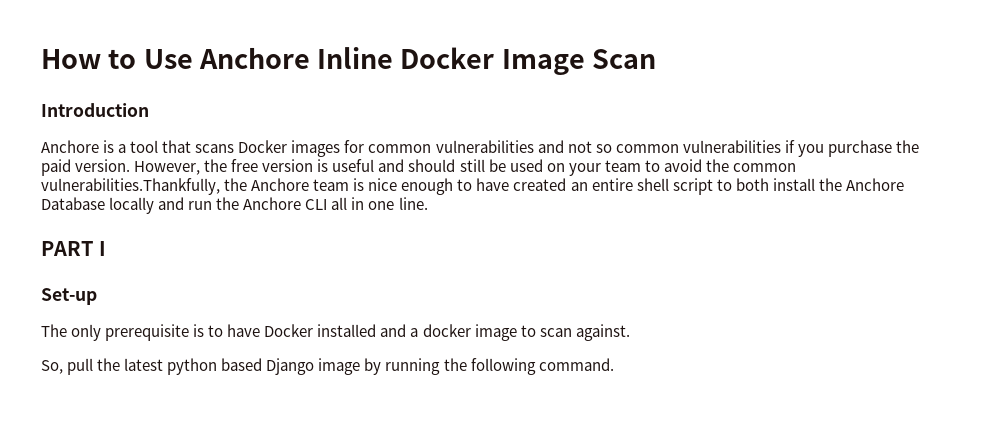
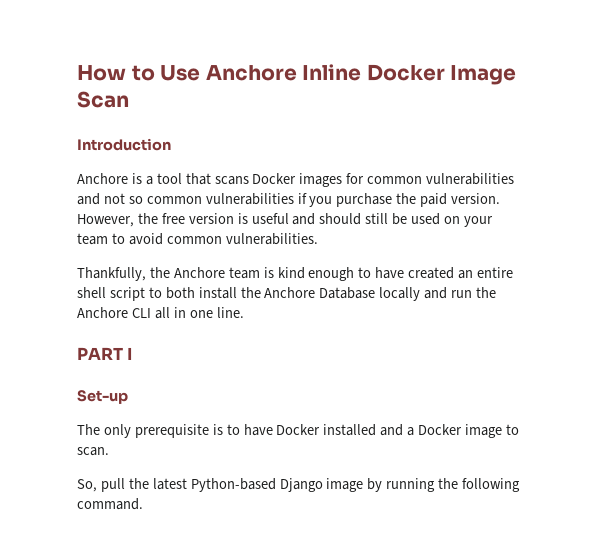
[705,159,796,172] [41,178,220,195] the common vulnerabilities.Thankfully, -> [166,233,318,245] [77,267,146,281] common vulnerabilities. // Thankfully,
[368,178,398,191] nice -> [277,267,305,279] kind
[422,324,471,337] docker -> [418,424,463,435] Docker
[539,324,630,341] scan against. -> [77,447,109,456] scan.
[167,358,263,375] python based -> [190,478,276,492] Python-based

